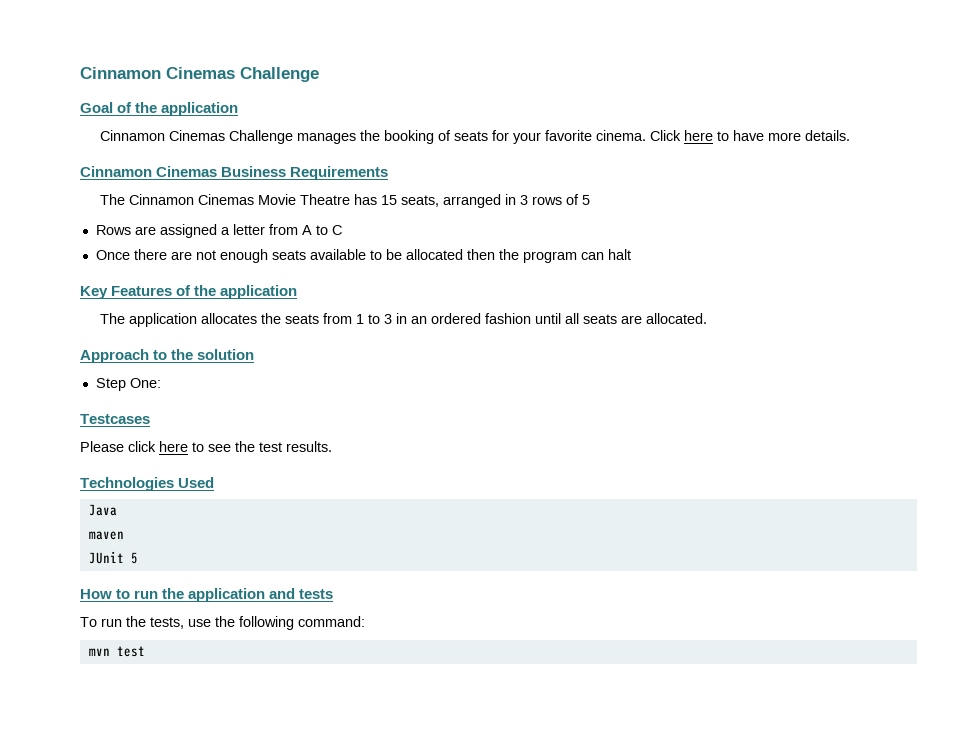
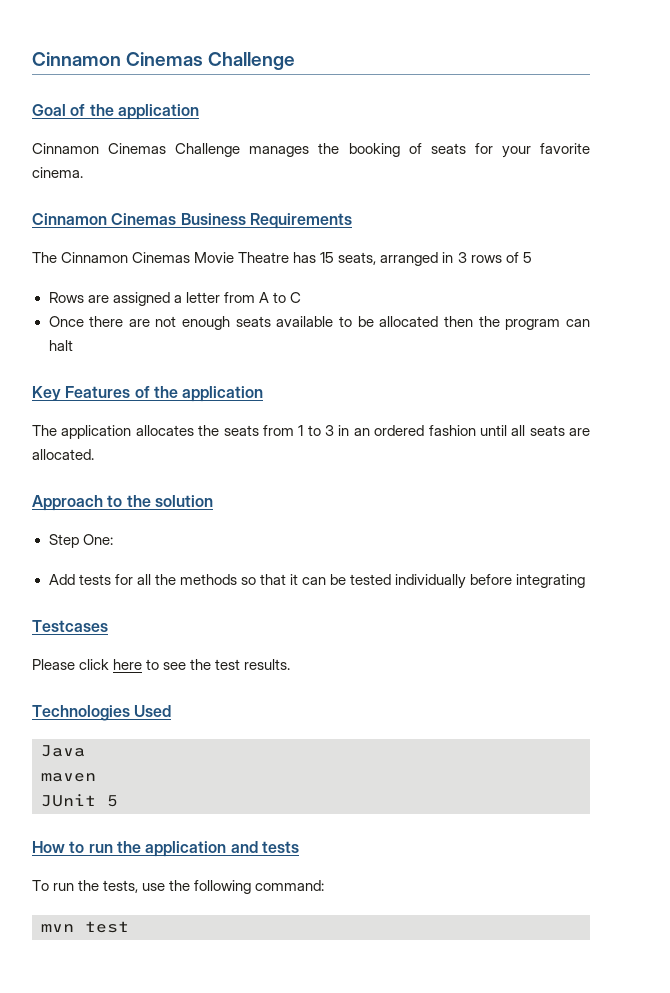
[649,130,850,141] Click here to have more details. -> (83, 172) none
(161, 383) none -> [48,574,586,589] // Add tests for all the methods so that it can be tested individually before integrating

